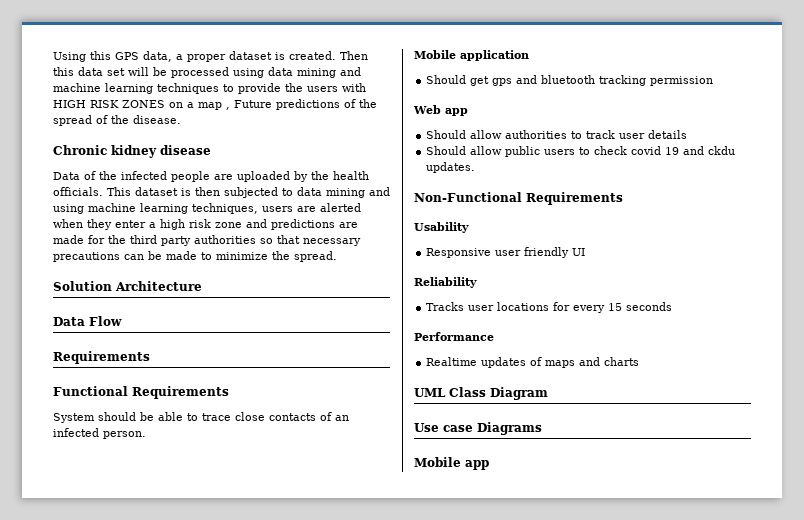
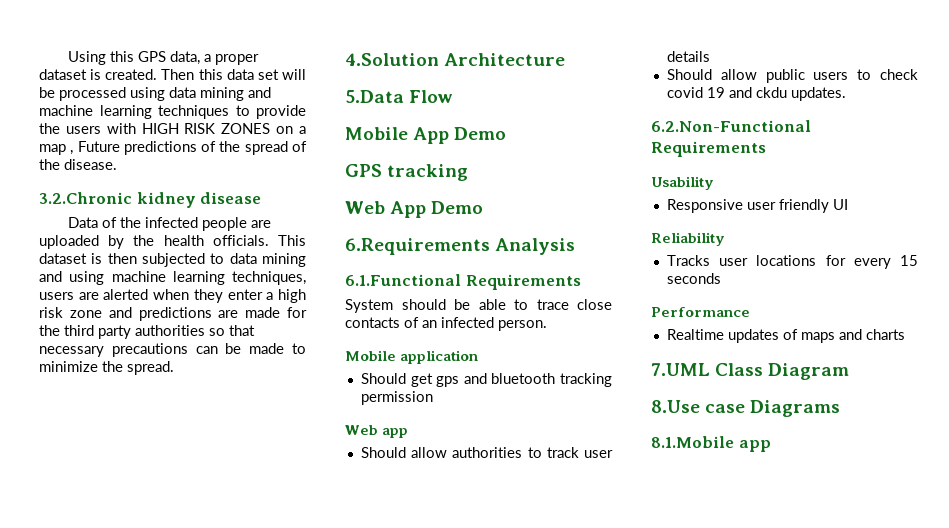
[53,145,107,155] Chronic -> [39,192,132,204] 3.2.Chronic
[53,281,112,291] Solution -> [345,53,439,66] 4.Solution
[53,317,85,326] Data -> [345,90,404,103] 5.Data
[53,351,150,364] [53,386,128,396] Requirements // Functional -> [345,127,507,144] [345,164,469,181] [345,201,484,218] [345,238,576,255] [345,274,461,286] Mobile App Demo // GPS tracking // Web App Demo // 6.Requirements Analysis // 6.1.Functional
[414,192,522,202] Non-Functional -> [651,120,811,132] 6.2.Non-Functional
[414,388,446,397] UML -> [651,363,710,376] 7.UML
[414,423,439,432] Use -> [651,400,700,413] 8.Use
[414,457,461,467] Mobile -> [651,436,734,448] 8.1.Mobile

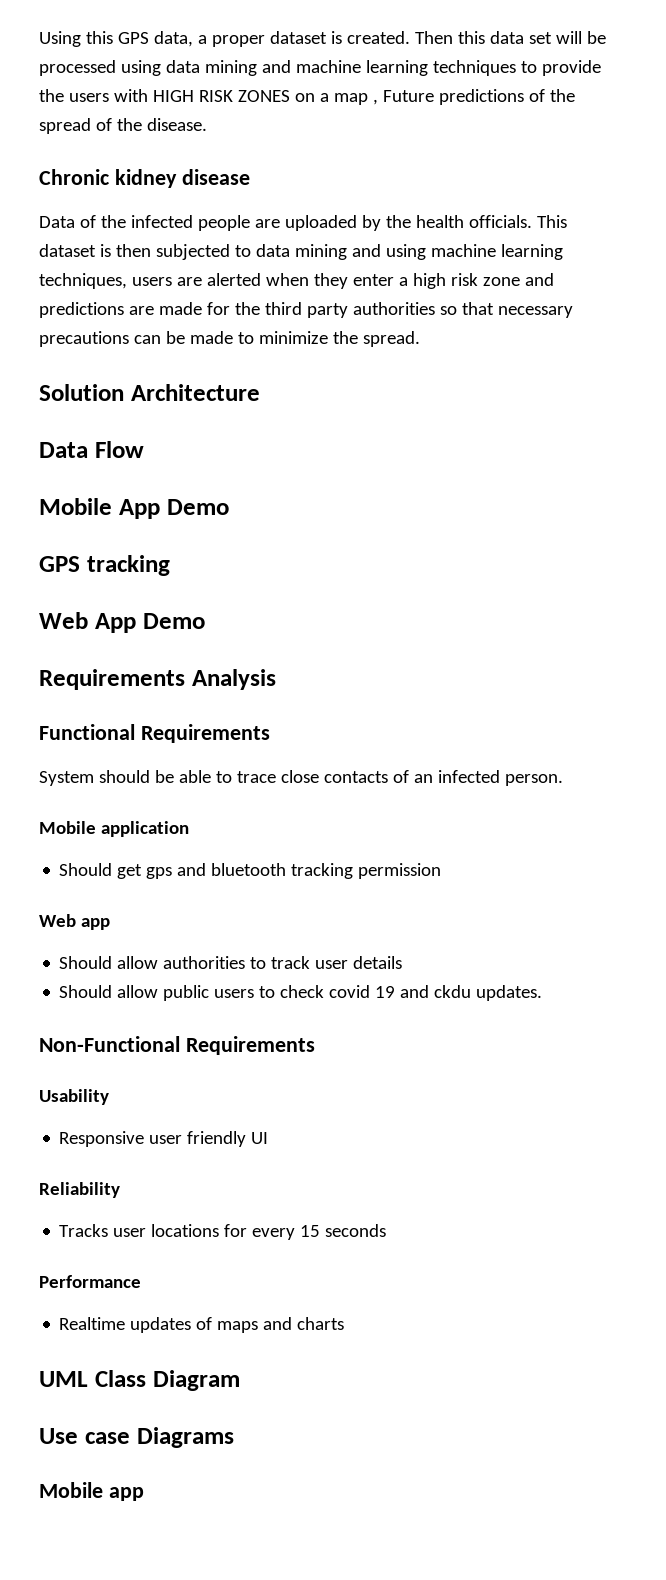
[39,192,132,204] 3.2.Chronic -> [39,169,109,185] Chronic
[345,53,439,66] 4.Solution -> [39,384,124,401] Solution
[345,90,404,103] 5.Data -> [39,442,88,458] Data
[345,238,490,255] 6.Requirements -> [39,669,185,690] Requirements
[345,274,461,286] 6.1.Functional -> [39,724,135,740] Functional
[651,120,811,132] 6.2.Non-Functional -> [39,1036,180,1052] Non-Functional
[651,363,710,376] 7.UML -> [39,1371,88,1387] UML
[651,400,700,413] 8.Use -> [39,1428,78,1444] Use
[651,436,734,448] 8.1.Mobile -> [39,1482,103,1498] Mobile

